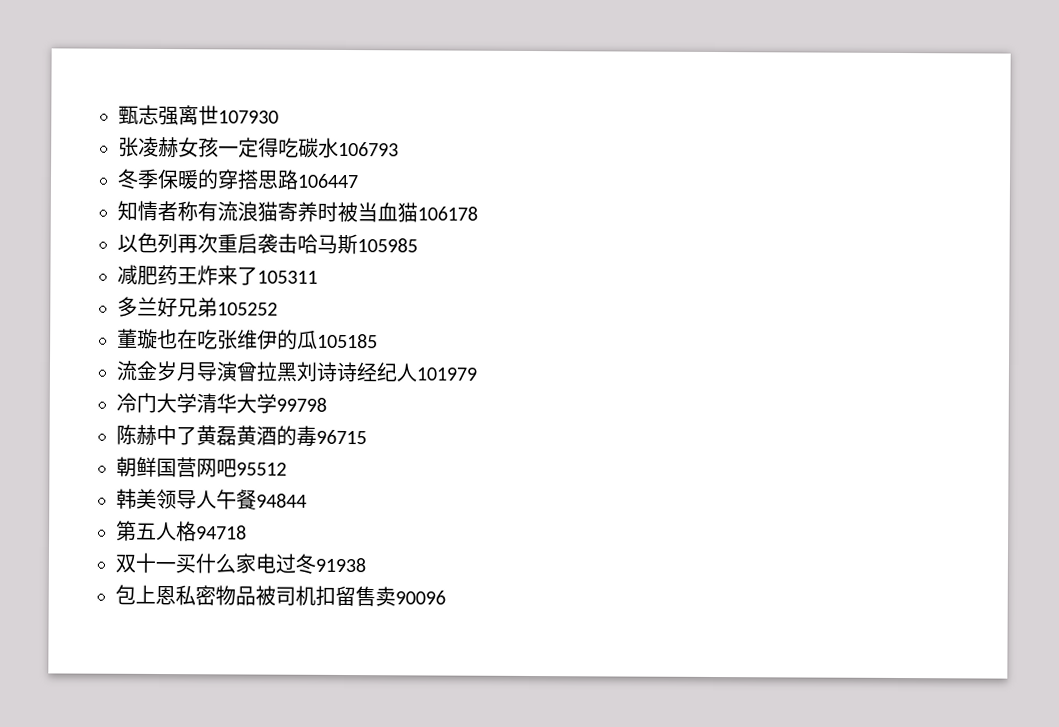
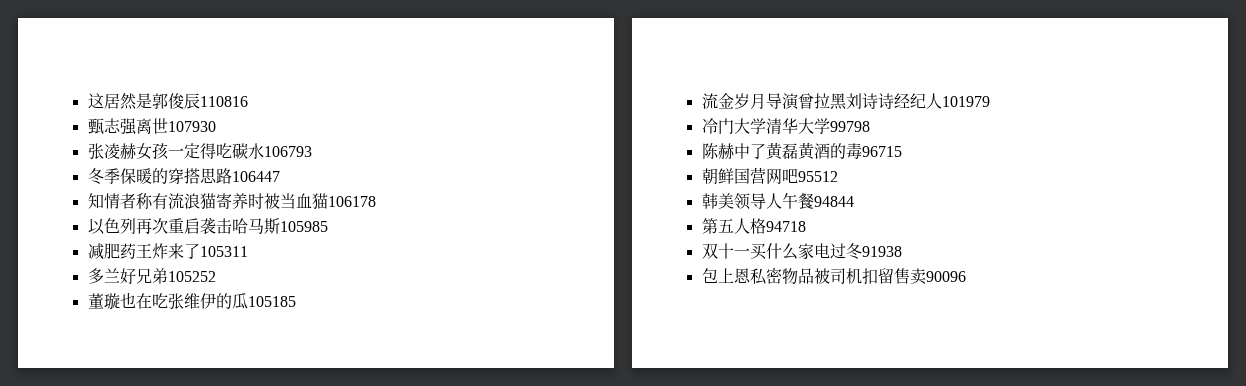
(118, 115) none -> [87,93,248,110] 这居然是郭俊辰110816 //

